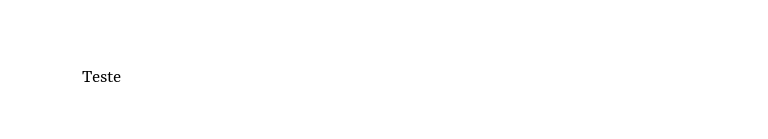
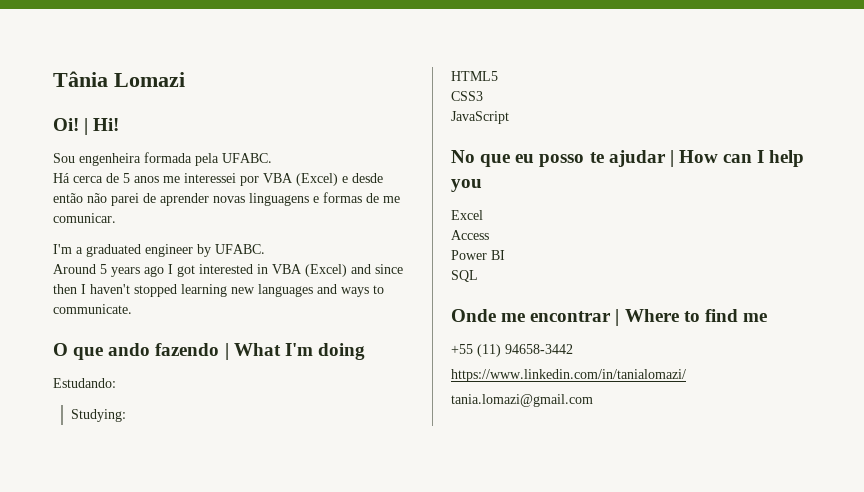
[82,71,121,82] Teste -> [53,71,185,87] [53,118,120,135] [53,152,272,166] [53,173,383,186] [53,192,400,206] [53,213,116,223] [53,244,265,257] [53,264,403,277] [53,284,384,297] [53,304,132,314] [53,343,365,360] [53,378,116,388] [70,409,126,422] [451,71,498,81] [451,91,483,101] [451,111,509,124] [451,150,805,167] [451,179,482,192] [451,210,483,220] [451,230,489,240] [451,250,505,260] [451,270,478,282] [451,309,767,326] [451,344,573,357] [451,369,686,382] [451,394,593,407] Tânia Lomazi // Oi! | Hi! // Sou engenheira formada pela UFABC. // Há cerca de 5 anos me interessei por VBA (Excel) e desde então não parei de aprender novas linguagens e formas de me comunicar. // I'm a graduated engineer by UFABC. // Around 5 years ago I got interested in VBA (Excel) and since then I haven't stopped learning new languages and ways to communicate. // O que ando fazendo | What I'm doing // Estudando: // Studying: // HTML5 // CSS3 // JavaScript // No que eu posso te ajudar | How can I help you // Excel // Access // Power BI // SQL // Onde me encontrar | Where to find me // +55 (11) 94658-3442 // https://www.linkedin.com/in/tanialomazi/ // tania.lomazi@gmail.com

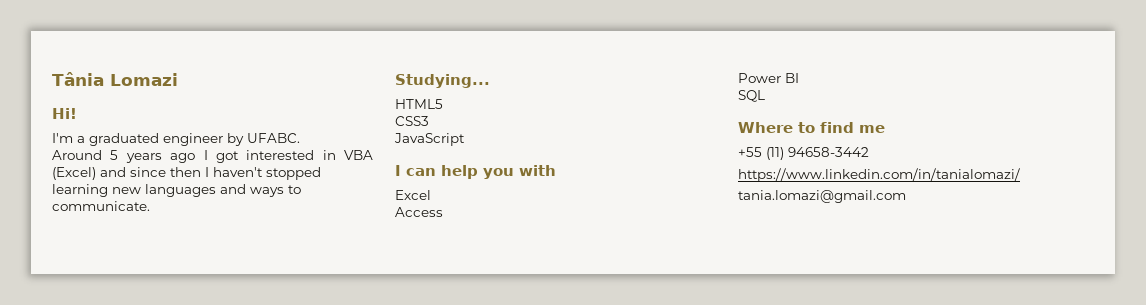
[53,118,89,135] Oi! | -> (178, 79) none
[53,152,272,166] [53,173,383,186] [53,192,400,206] [53,213,116,223] // Sou engenheira formada pela UFABC. // Há cerca de 5 anos me interessei por VBA (Excel) e desde então não parei de aprender novas linguagens e formas de me comunicar. -> (77, 113) none
[53,343,365,360] [53,378,116,388] [70,409,126,422] [451,71,498,81] [451,91,483,101] [451,111,509,124] [451,150,765,167] O que ando fazendo | What I'm doing // Estudando: // Studying: // HTML5 // CSS3 // JavaScript // No que eu posso te ajudar | How can I -> [395,74,490,88] [395,99,443,109] [395,116,429,126] [394,133,465,146] [395,165,436,176] Studying... // HTML5 // CSS3 // JavaScript // I can
(482, 185) none -> [519,165,556,176] with
[451,309,620,326] Onde me encontrar | -> (765, 96) none

